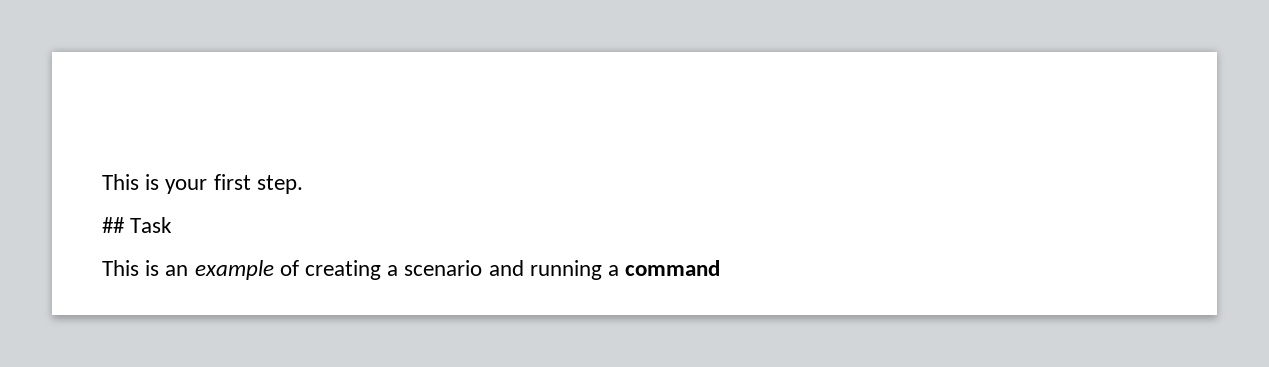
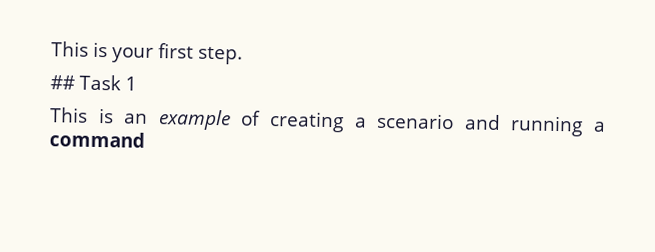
(173, 225) none -> [124,76,137,91] 1

